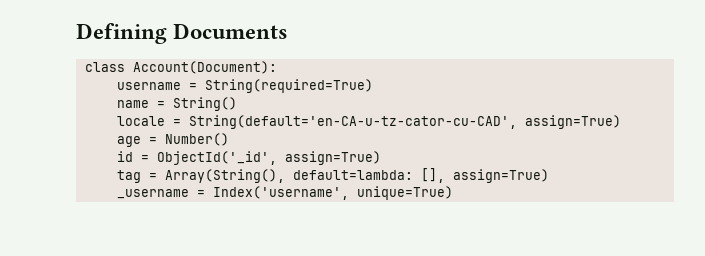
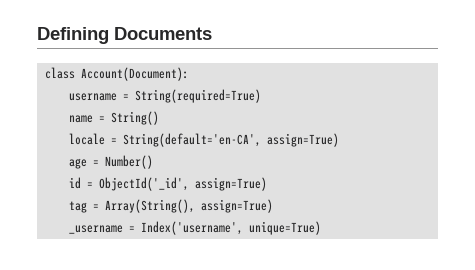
[188,115,517,129] String(default='en-CA-u-tz-cator-cu-CAD', -> [122,133,261,147] String(default='en-CA',
[292,168,445,183] default=lambda: [], -> (195, 206) none

